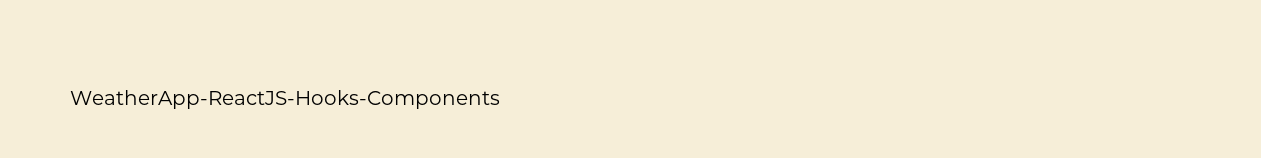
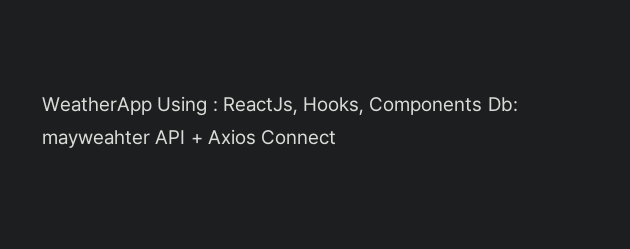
[70,90,500,109] WeatherApp-ReactJS-Hooks-Components -> [42,96,518,116] [42,129,337,148] WeatherApp Using : ReactJs, Hooks, Components Db: mayweahter API + Axios Connect

